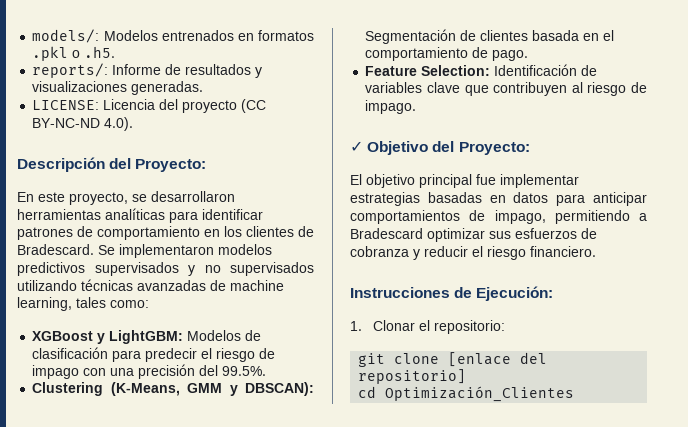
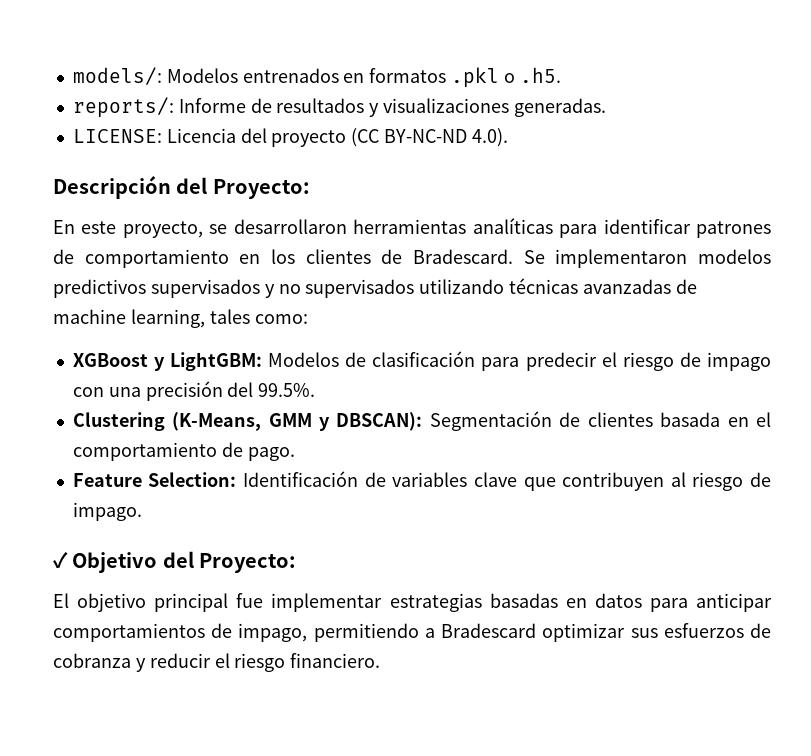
[350,286,554,301] [350,320,506,334] [358,352,548,367] [358,369,467,384] [358,386,575,402] // Instrucciones de Ejecución: // 1. Clonar el repositorio: // git clone [enlace del repositorio] // cd Optimización_Clientes -> (381, 660) none

